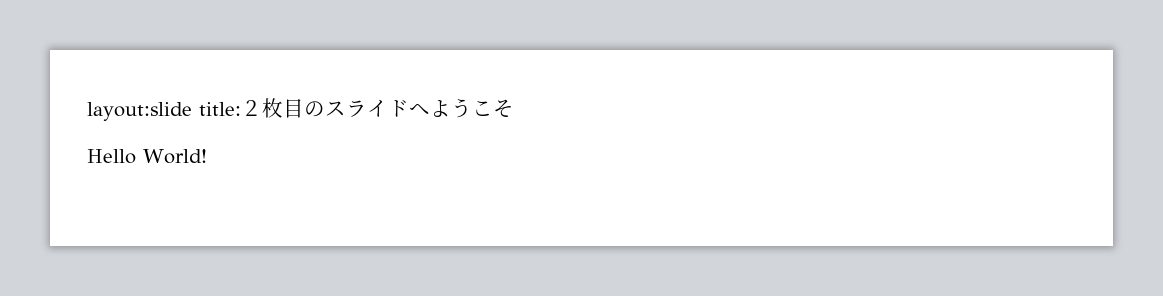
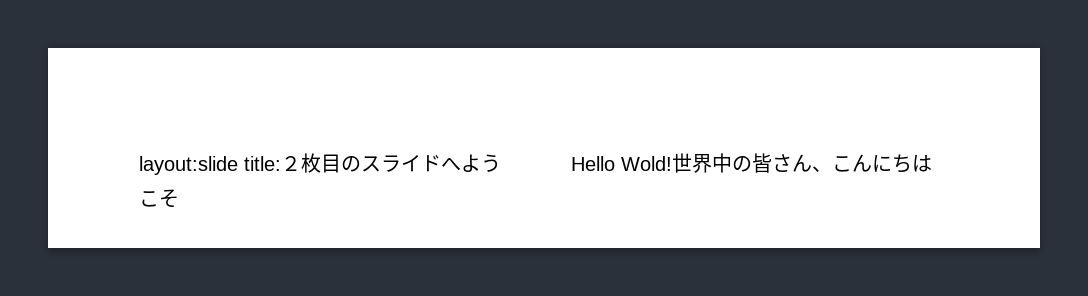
[143,149,207,164] World! -> [621,153,932,173] Wold!世界中の皆さん、こんにちは

